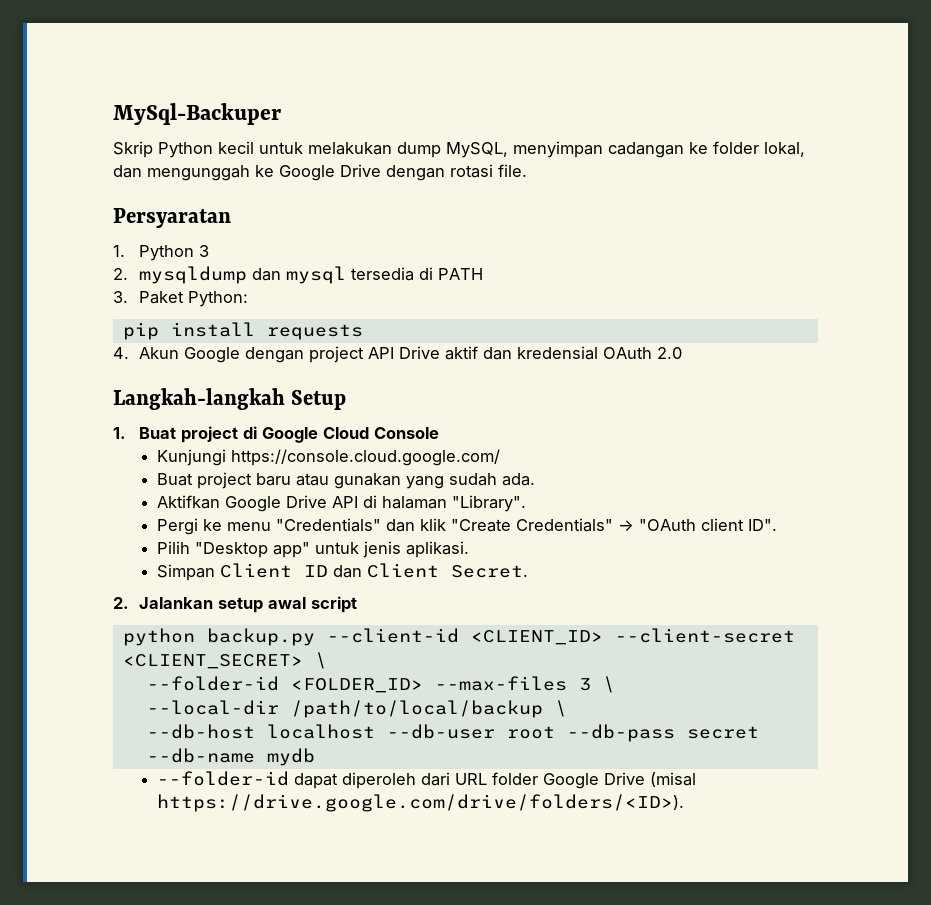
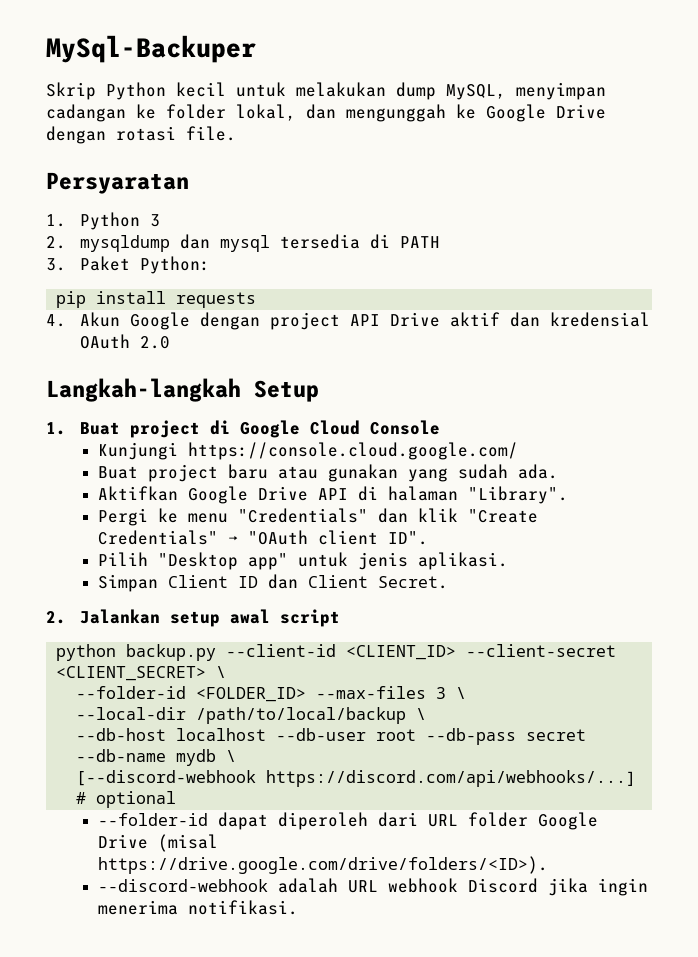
(315, 757) none -> [226,750,237,762] [76,770,637,787] [76,791,177,808] \ // [--discord-webhook https://discord.com/api/webhooks/...] # optional
(685, 803) none -> [98,878,649,896] [98,900,299,915] // --discord-webhook adalah URL webhook Discord jika ingin menerima notifikasi.

